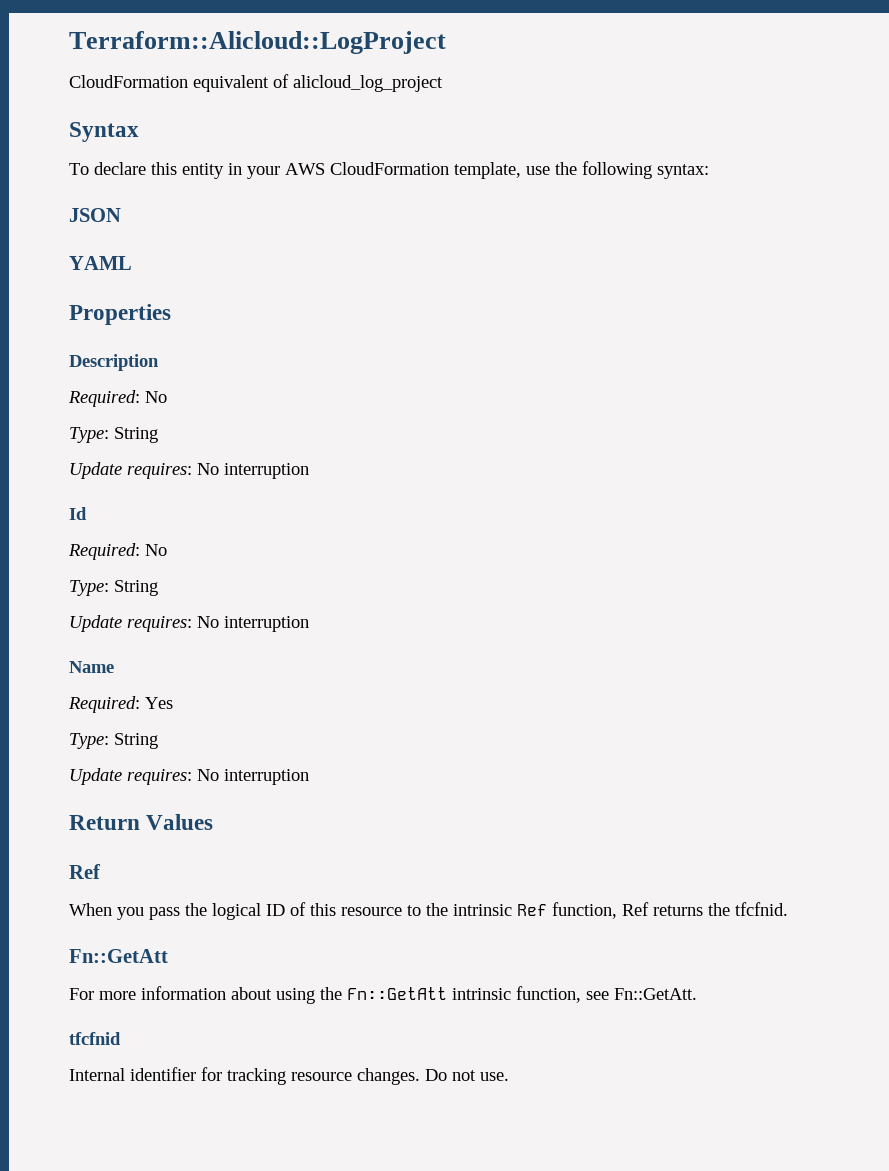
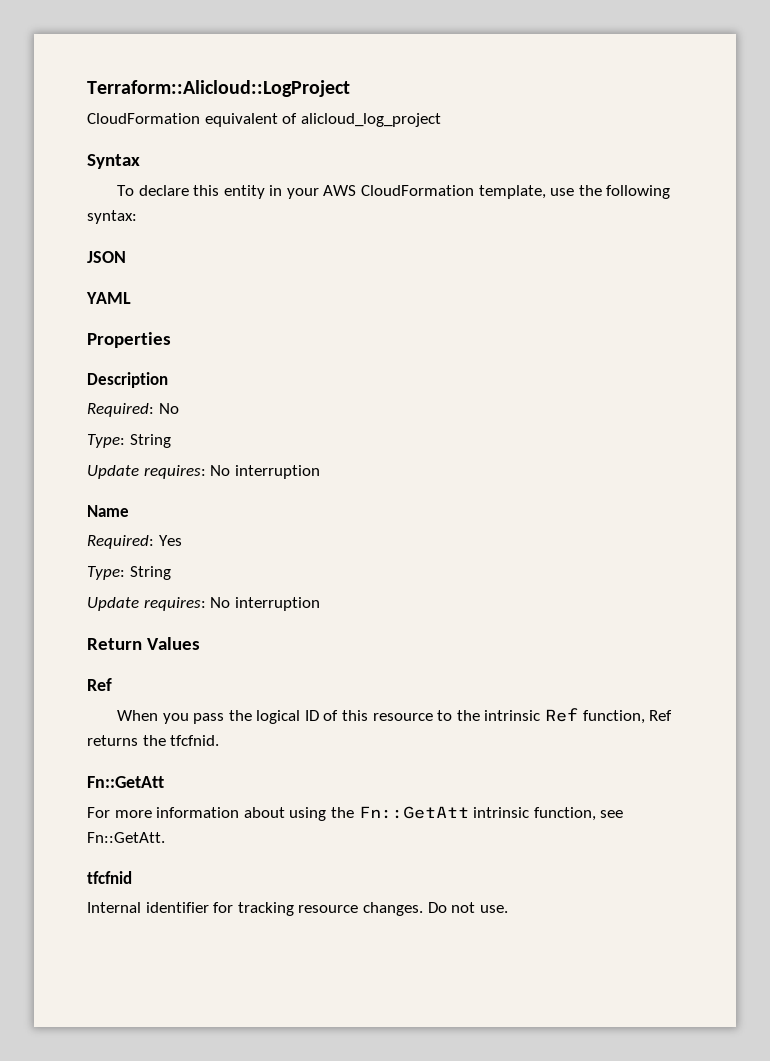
[69,507,87,520] [68,543,167,560] [69,580,158,596] [69,615,309,632] // Id // Required: No // Type: String // Update requires: No interruption -> (320, 472) none

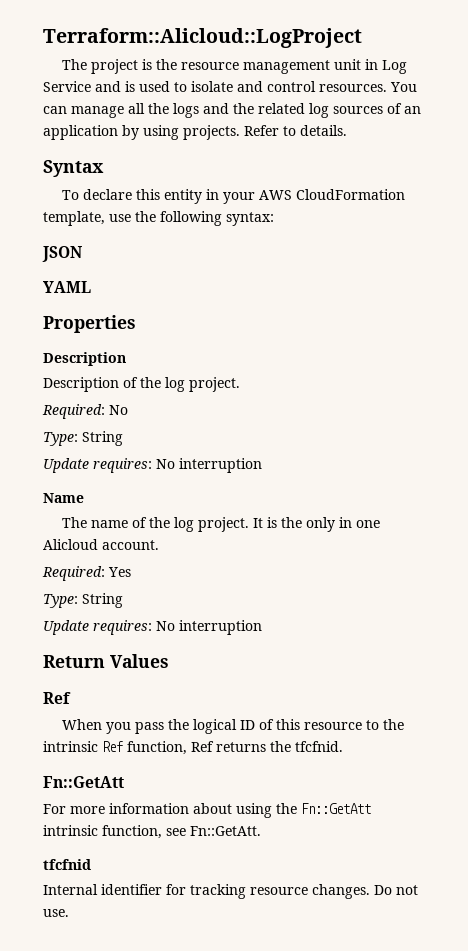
[87,113,441,127] CloudFormation equivalent of alicloud_log_project -> [61,59,407,74] [43,81,417,92] [43,103,421,118] [43,125,347,140] The project is the resource management unit in Log Service and is used to isolate and control resources. You can manage all the logs and the related log sources of an application by using projects. Refer to details.
(168, 380) none -> [43,377,240,392] // Description of the log project.
(129, 511) none -> [61,517,380,532] [43,539,159,550] // The name of the log project. It is the only in one Alicloud account.

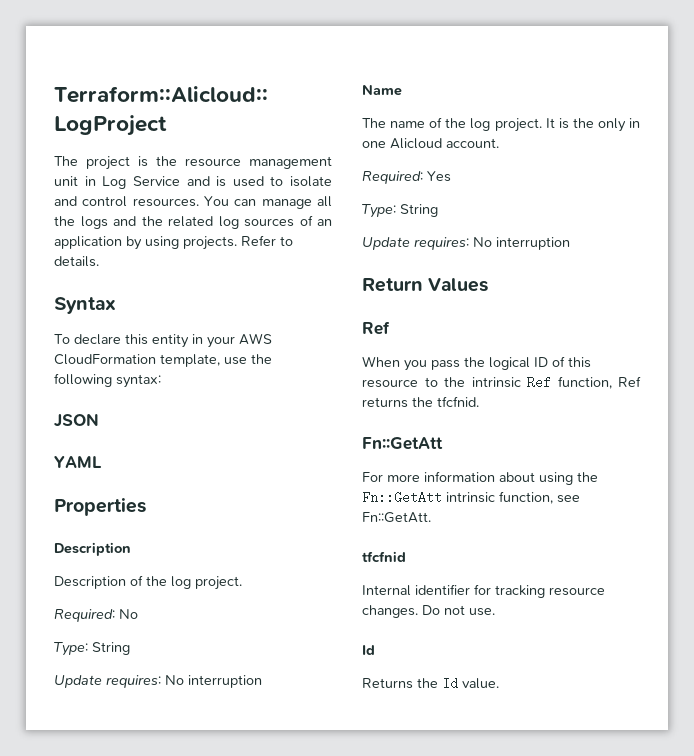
(69, 913) none -> [362,645,375,655] [362,677,499,690] // Id // Returns the Id value.

